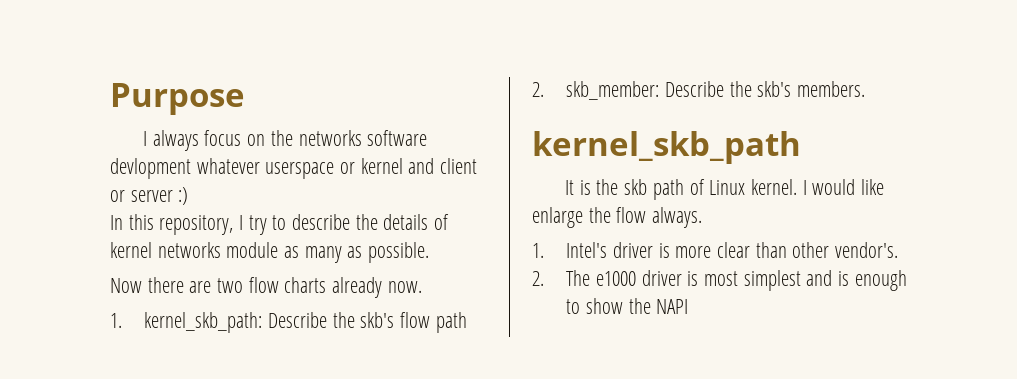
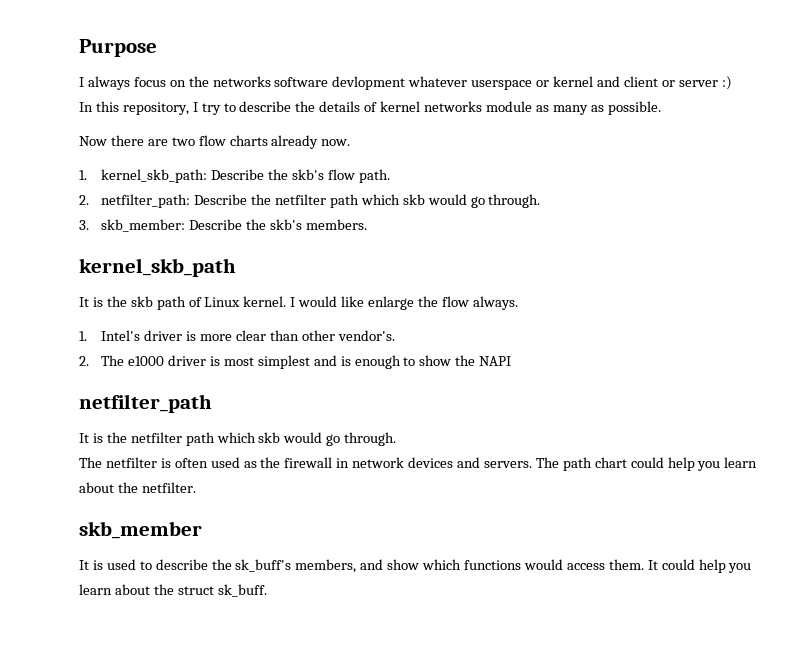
[435,312,467,333] [532,82,544,97] path // 2. -> [358,169,390,183] [79,194,541,208] [79,220,89,230] path. // 2. netfilter_path: Describe the netfilter path which skb would go through. // 3.
(689, 306) none -> [79,394,212,413] [79,432,397,446] [79,457,758,471] [79,482,196,493] [79,521,202,539] [79,559,752,573] [79,584,267,597] // netfilter_path // It is the netfilter path which skb would go through. // The netfilter is often used as the firewall in network devices and servers. The path chart could help you learn about the netfilter. // skb_member // It is used to describe the sk_buff's members, and show which functions would access them. It could help you learn about the struct sk_buff.

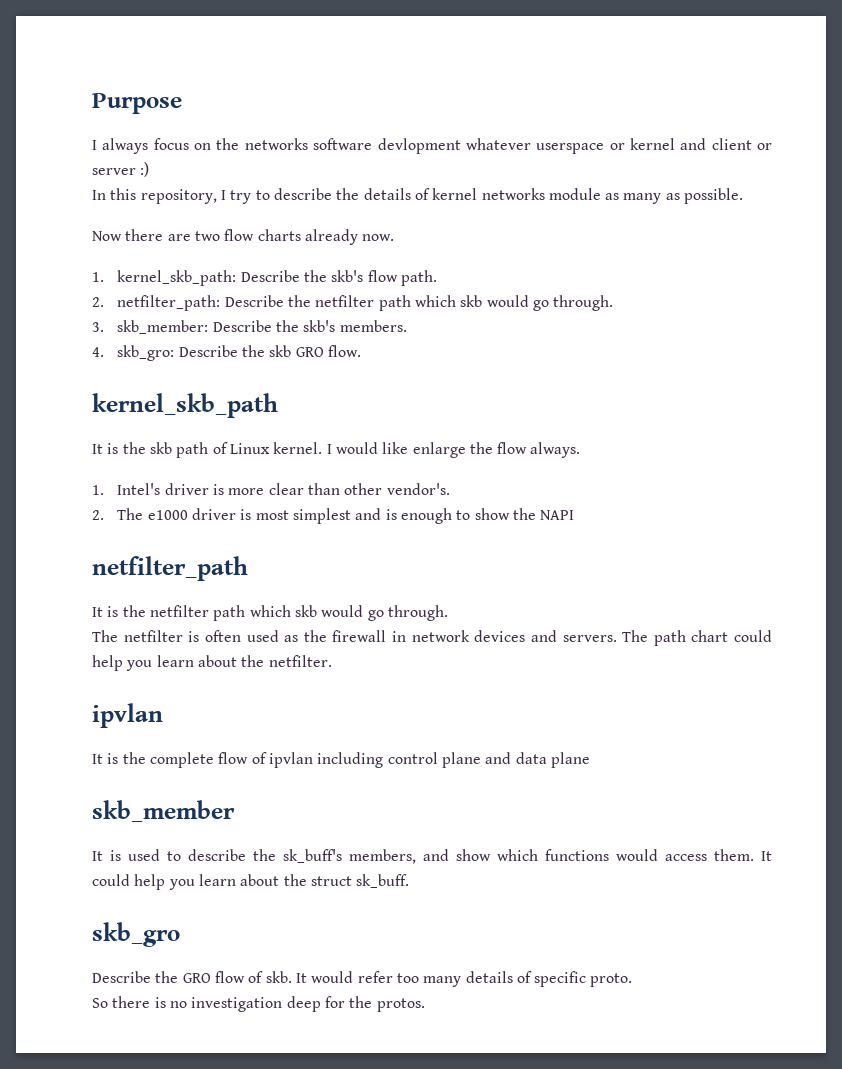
(367, 224) none -> [92,345,361,361] // 4. skb_gro: Describe the skb GRO flow.
(196, 487) none -> [92,703,163,728] [92,752,590,768] // ipvlan // It is the complete flow of ipvlan including control plane and data plane
(267, 590) none -> [92,922,180,947] [92,971,633,987] [92,996,425,1012] // skb_gro // Describe the GRO flow of skb. It would refer too many details of specific proto. // So there is no investigation deep for the protos.

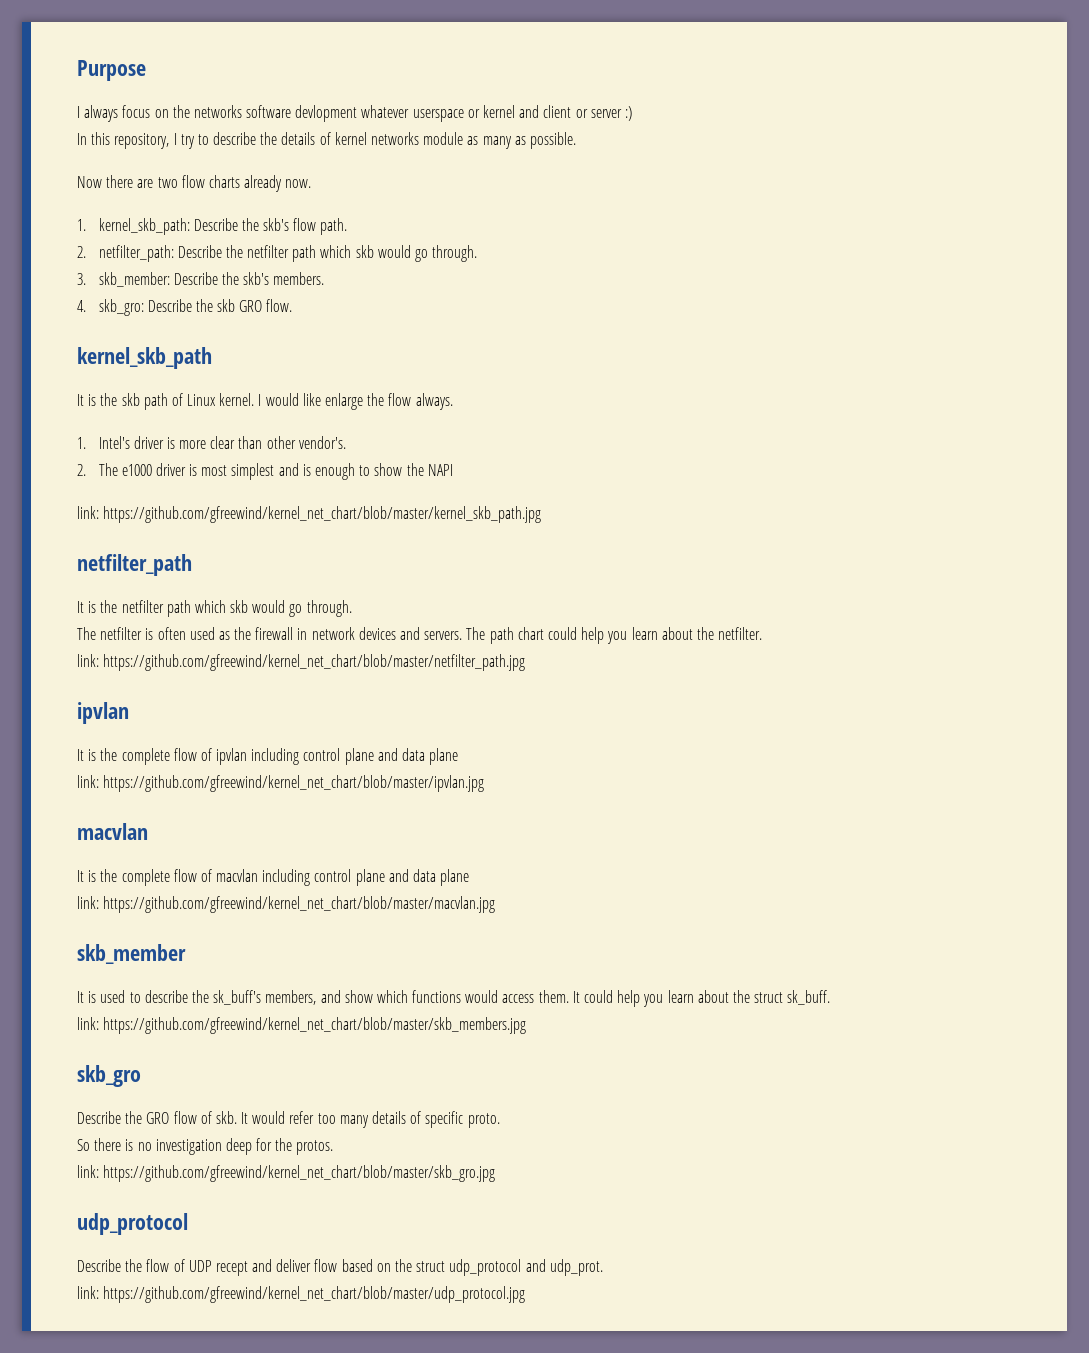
(575, 515) none -> [77,506,542,523] // link: https://github.com/gfreewind/kernel_net_chart/blob/master/kernel_skb_path.jpg
(332, 661) none -> [77,654,526,671] // link: https://github.com/gfreewind/kernel_net_chart/blob/master/netfilter_path.jpg
(590, 760) none -> [77,775,485,792] [77,823,148,840] [77,869,470,886] [77,896,496,913] // link: https://github.com/gfreewind/kernel_net_chart/blob/master/ipvlan.jpg // macvlan // It is the complete flow of macvlan including control plane and data plane // link: https://github.com/gfreewind/kernel_net_chart/blob/master/macvlan.jpg
(410, 881) none -> [77,1017,527,1034] // link: https://github.com/gfreewind/kernel_net_chart/blob/master/skb_members.jpg
(425, 1005) none -> [77,1165,496,1182] [77,1213,188,1235] [77,1259,603,1276] [77,1286,526,1303] // link: https://github.com/gfreewind/kernel_net_chart/blob/master/skb_gro.jpg // udp_protocol // Describe the flow of UDP recept and deliver flow based on the struct udp_protocol and udp_prot. // link: https://github.com/gfreewind/kernel_net_chart/blob/master/udp_protocol.jpg

